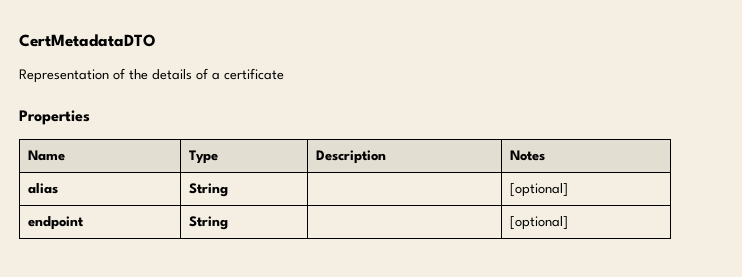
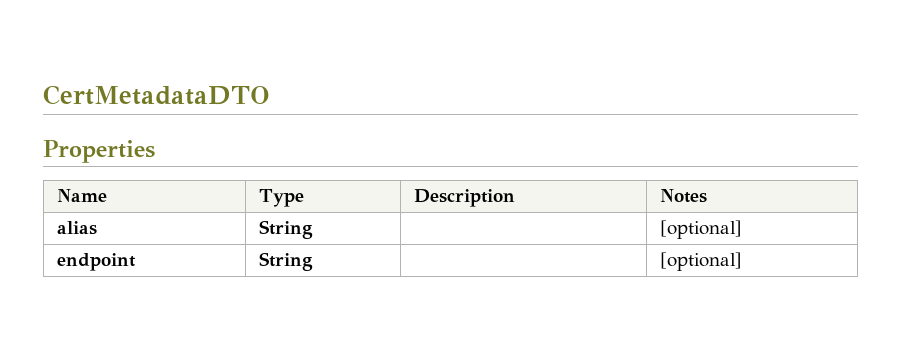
[19,68,284,83] // Representation of the details of a certificate -> (270, 95) none

